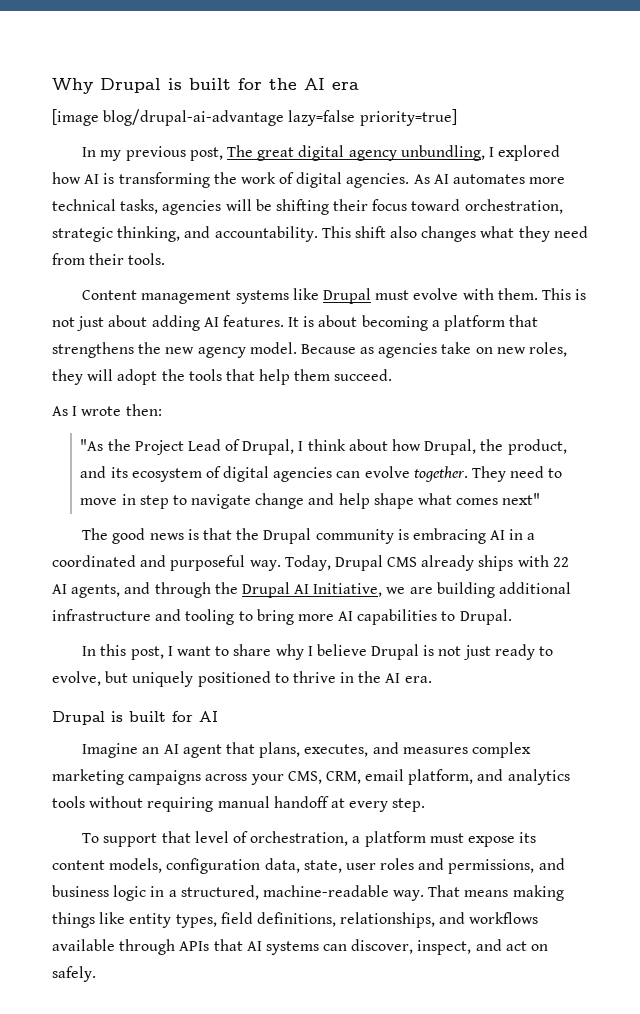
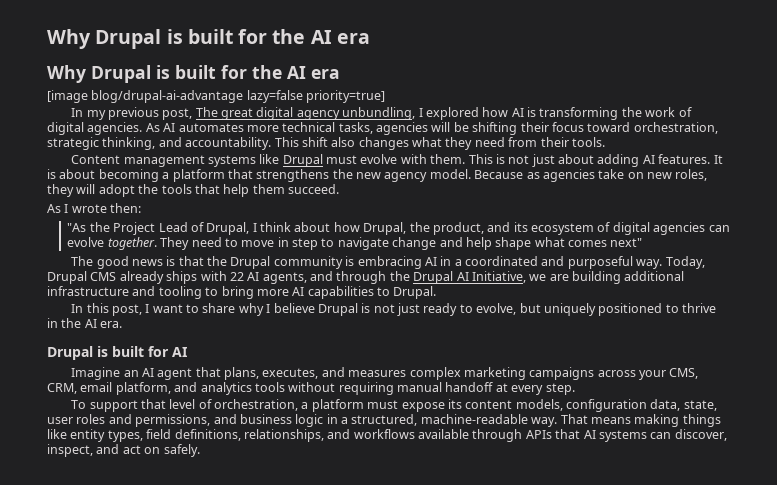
[52,78,359,94] Why Drupal is built for the AI era -> [47,29,370,49] [47,65,340,83] Why Drupal is built for the AI era // Why Drupal is built for the AI era

